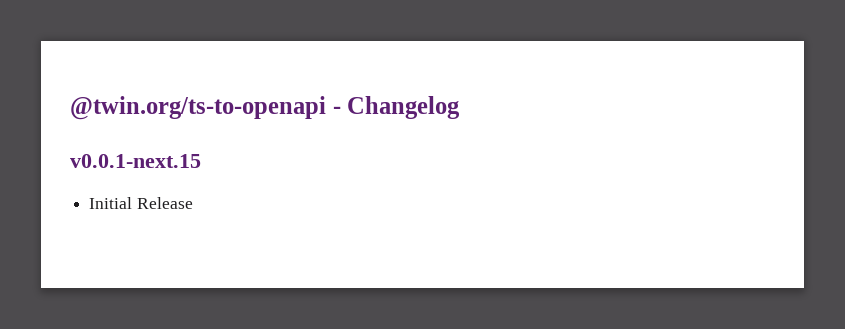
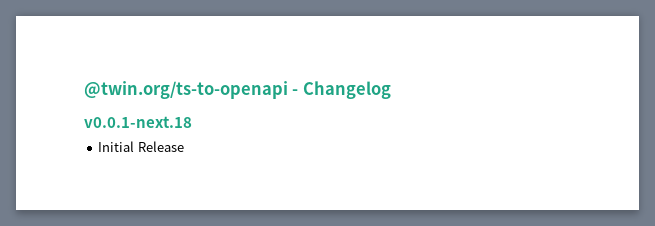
[70,154,201,168] v0.0.1-next.15 -> [84,116,192,128] v0.0.1-next.18

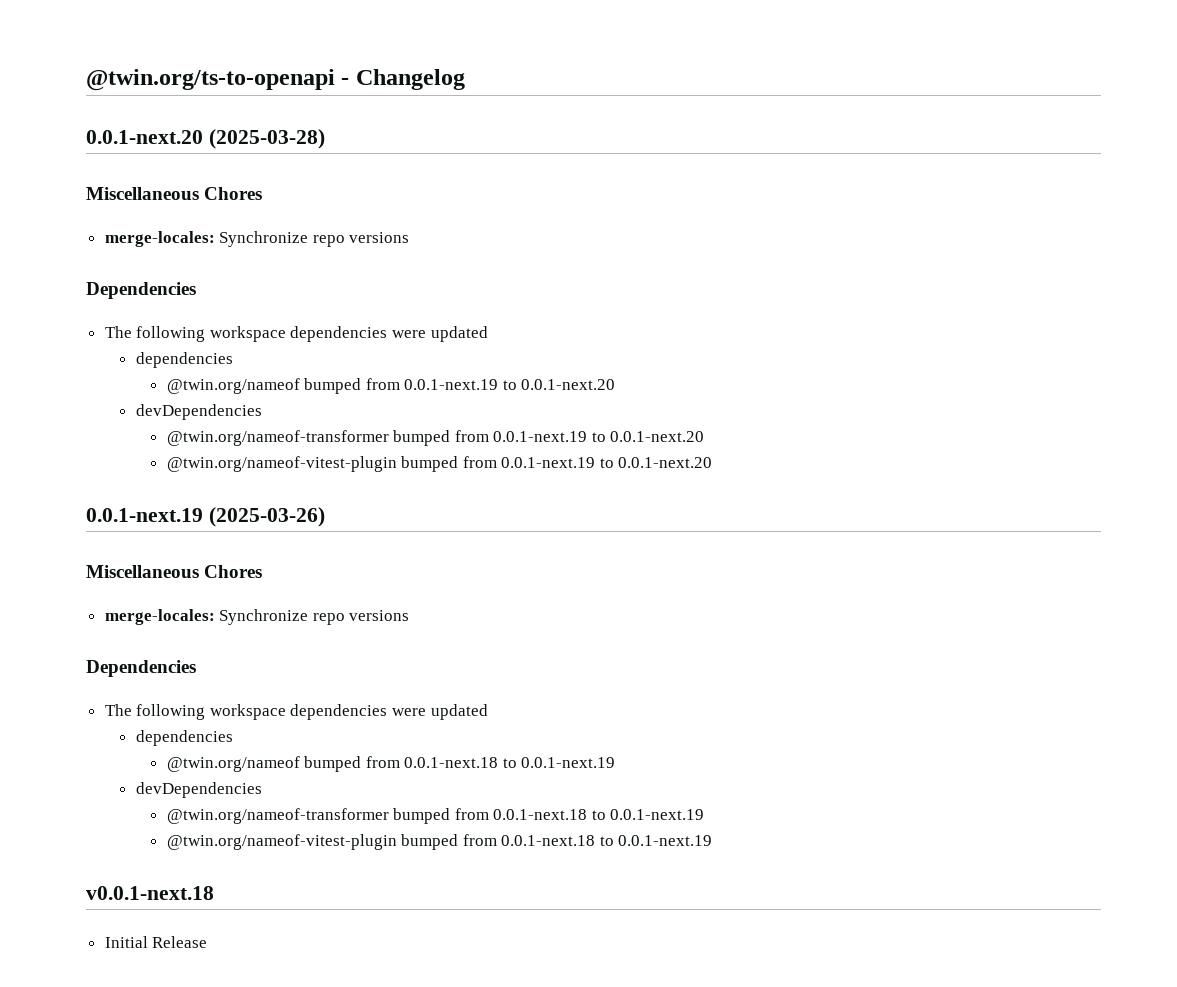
(391, 90) none -> [86,129,325,149] [86,187,263,200] [104,231,410,247] [86,282,196,299] [104,326,488,342] [135,352,233,368] [166,378,616,394] [135,404,262,420] [166,430,705,446] [166,456,713,472] [86,507,325,527] [86,565,263,578] [104,609,410,625] [86,660,196,677] [104,704,488,720] [135,730,233,746] [166,756,616,772] [135,782,262,798] [166,808,705,824] [166,834,713,850] // 0.0.1-next.20 (2025-03-28) // Miscellaneous Chores // merge-locales: Synchronize repo versions // Dependencies // The following workspace dependencies were updated // dependencies // @twin.org/nameof bumped from 0.0.1-next.19 to 0.0.1-next.20 // devDependencies // @twin.org/nameof-transformer bumped from 0.0.1-next.19 to 0.0.1-next.20 // @twin.org/nameof-vitest-plugin bumped from 0.0.1-next.19 to 0.0.1-next.20 // 0.0.1-next.19 (2025-03-26) // Miscellaneous Chores // merge-locales: Synchronize repo versions // Dependencies // The following workspace dependencies were updated // dependencies // @twin.org/nameof bumped from 0.0.1-next.18 to 0.0.1-next.19 // devDependencies // @twin.org/nameof-transformer bumped from 0.0.1-next.18 to 0.0.1-next.19 // @twin.org/nameof-vitest-plugin bumped from 0.0.1-next.18 to 0.0.1-next.19

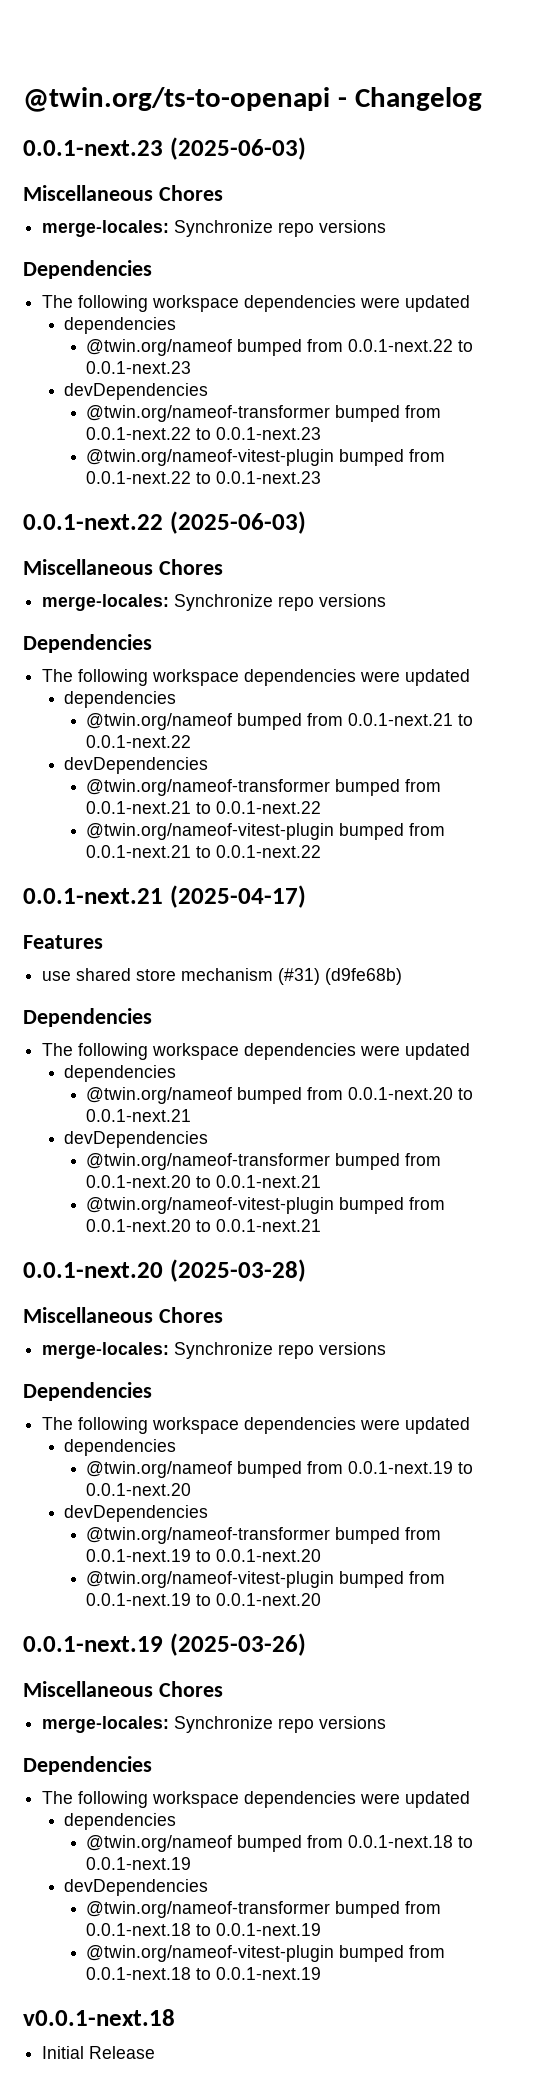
(465, 79) none -> [23,137,306,160] [23,185,223,201] [42,220,387,237] [23,260,152,279] [42,295,471,312] [64,317,177,334] [86,339,474,356] [86,361,192,374] [64,383,209,400] [86,405,442,422] [86,427,322,440] [86,449,446,466] [86,471,322,484] [23,511,306,534] [23,559,223,575] [42,594,387,611] [23,634,152,653] [42,669,471,686] [64,691,177,708] [86,713,474,730] [86,735,192,748] [64,757,209,774] [86,779,442,796] [86,801,322,814] [86,823,446,840] [86,845,322,858] [23,885,306,908] [23,935,103,949] [42,968,403,985] [23,1008,152,1027] [42,1043,471,1060] [64,1065,177,1082] [86,1087,474,1104] [86,1109,192,1122] [64,1131,209,1148] [86,1153,442,1170] [86,1175,322,1188] [86,1197,446,1214] [86,1219,322,1232] // 0.0.1-next.23 (2025-06-03) // Miscellaneous Chores // merge-locales: Synchronize repo versions // Dependencies // The following workspace dependencies were updated // dependencies // @twin.org/nameof bumped from 0.0.1-next.22 to 0.0.1-next.23 // devDependencies // @twin.org/nameof-transformer bumped from 0.0.1-next.22 to 0.0.1-next.23 // @twin.org/nameof-vitest-plugin bumped from 0.0.1-next.22 to 0.0.1-next.23 // 0.0.1-next.22 (2025-06-03) // Miscellaneous Chores // merge-locales: Synchronize repo versions // Dependencies // The following workspace dependencies were updated // dependencies // @twin.org/nameof bumped from 0.0.1-next.21 to 0.0.1-next.22 // devDependencies // @twin.org/nameof-transformer bumped from 0.0.1-next.21 to 0.0.1-next.22 // @twin.org/nameof-vitest-plugin bumped from 0.0.1-next.21 to 0.0.1-next.22 // 0.0.1-next.21 (2025-04-17) // Features // use shared store mechanism (#31) (d9fe68b) // Dependencies // The following workspace dependencies were updated // dependencies // @twin.org/nameof bumped from 0.0.1-next.20 to 0.0.1-next.21 // devDependencies // @twin.org/nameof-transformer bumped from 0.0.1-next.20 to 0.0.1-next.21 // @twin.org/nameof-vitest-plugin bumped from 0.0.1-next.20 to 0.0.1-next.21

